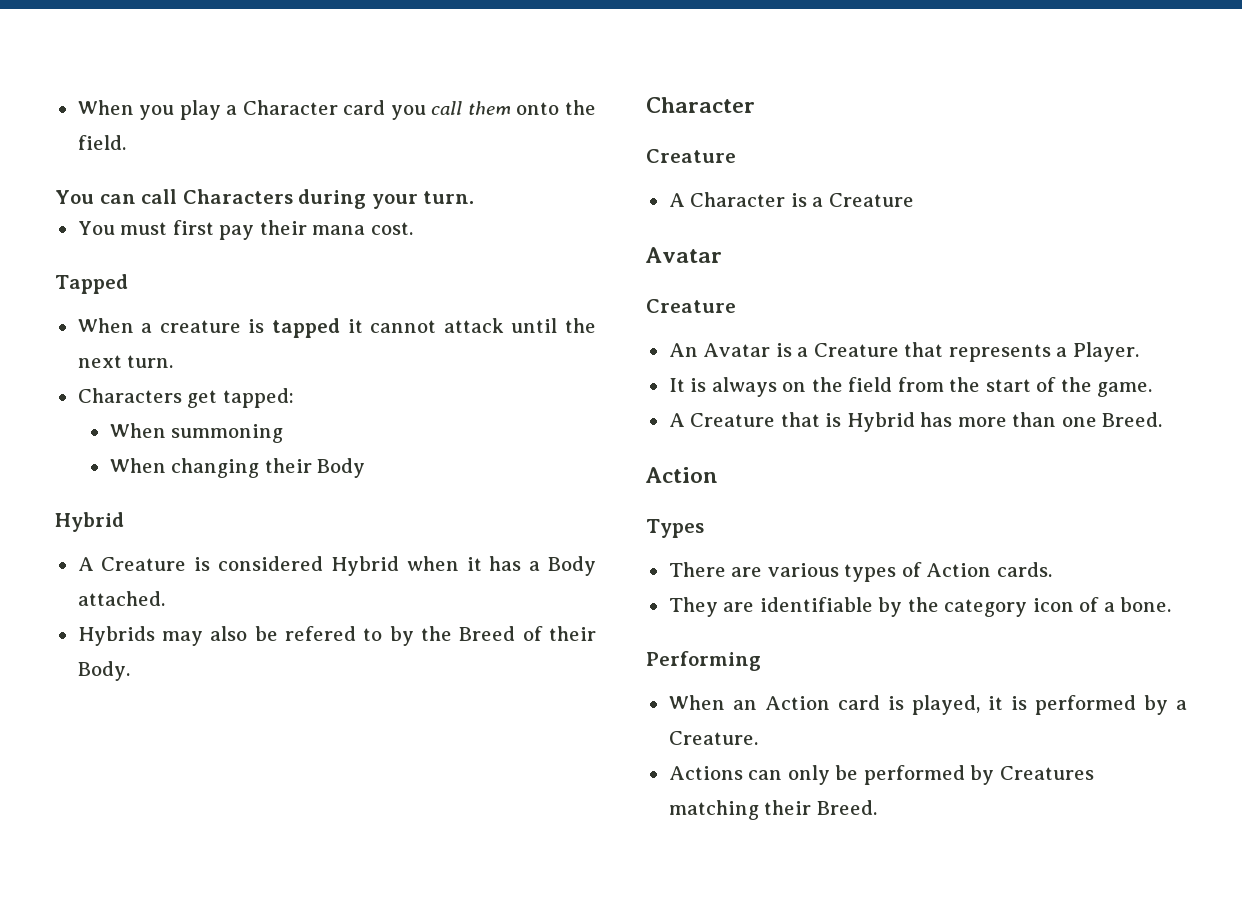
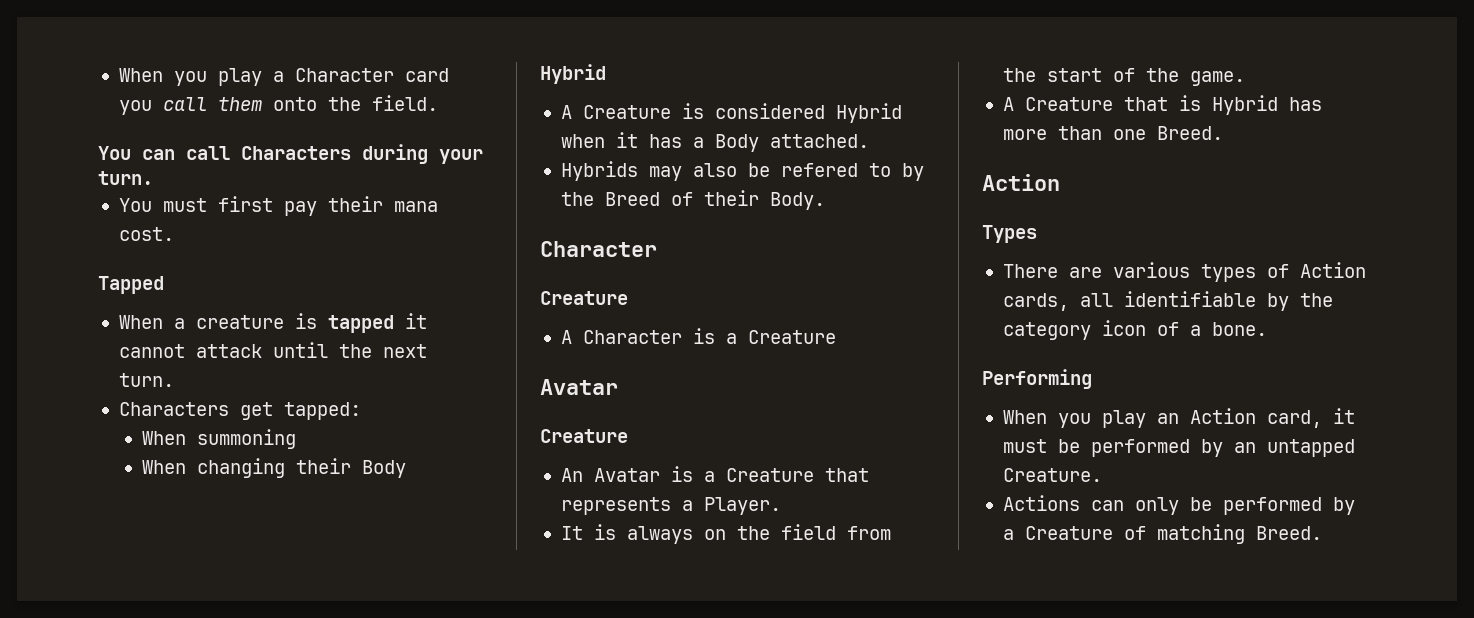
[996,562,1052,577] [668,597,755,617] cards. // They are -> [1002,293,1113,311] cards, all
[732,695,1187,715] an Action card is played, it is performed by a -> [1057,408,1355,428] [1002,439,1355,457] you play an Action card, it must be performed by an untapped
[999,766,1094,780] [668,800,812,820] Creatures matching their -> [1002,524,1245,544] a Creature of matching

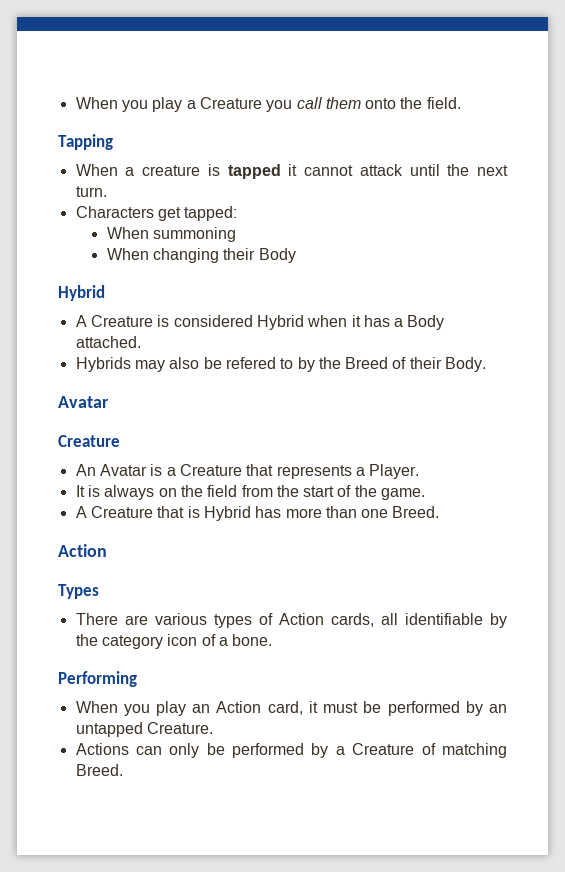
[294,68,449,82] Character card -> [199,97,262,109] Creature
[98,144,483,164] [98,171,153,185] [118,196,438,216] [118,227,174,241] [98,276,164,294] You can call Characters during your turn. // You must first pay their mana cost. // Tapped -> [58,134,113,150] Tapping
[540,241,657,257] [540,291,628,305] [560,328,836,344] // Character // Creature // A Character is a Creature -> (487, 364) none

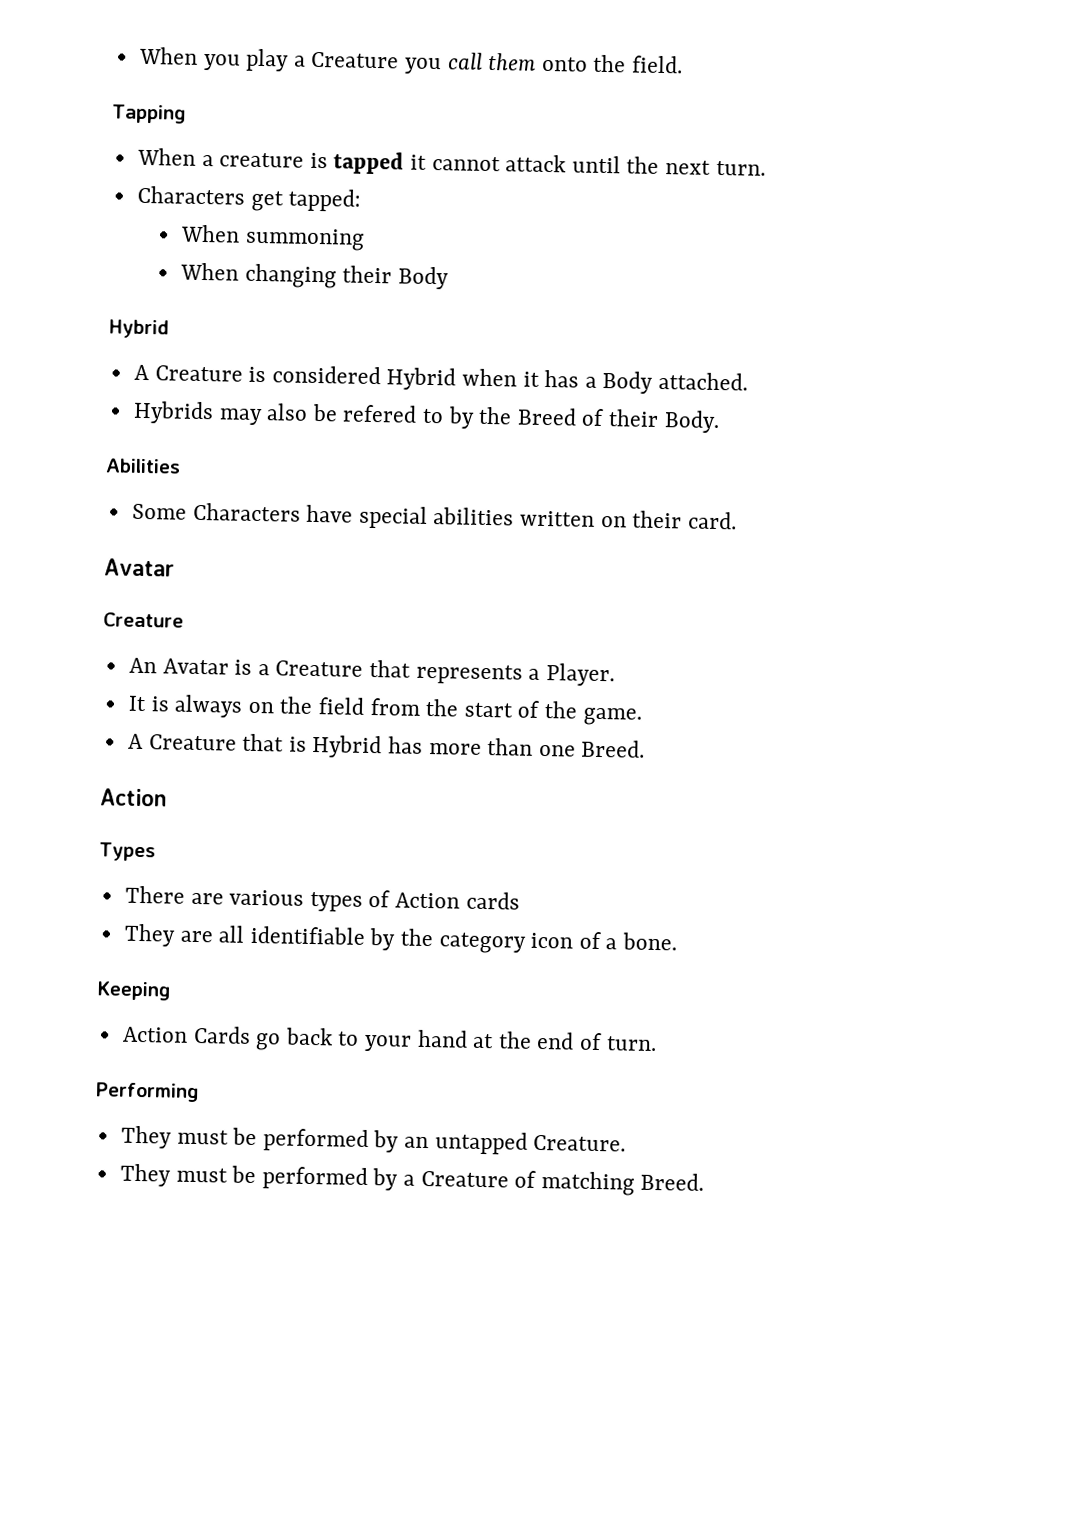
(487, 364) none -> [105,458,181,474] [131,502,737,530] // Abilities // Some Characters have special abilities written on their card.
[330,613,374,627] cards, -> [465,891,520,910] [123,923,213,947] cards // They are
[58,671,137,687] [75,701,318,716] Performing // When you play an Action card, it -> [96,981,171,1001] [122,1025,657,1052] [94,1082,199,1103] [120,1125,172,1149] Keeping // Action Cards go back to your hand at the end of turn. // Performing // They
[75,743,200,758] Actions can only -> [119,1163,228,1187] They must

